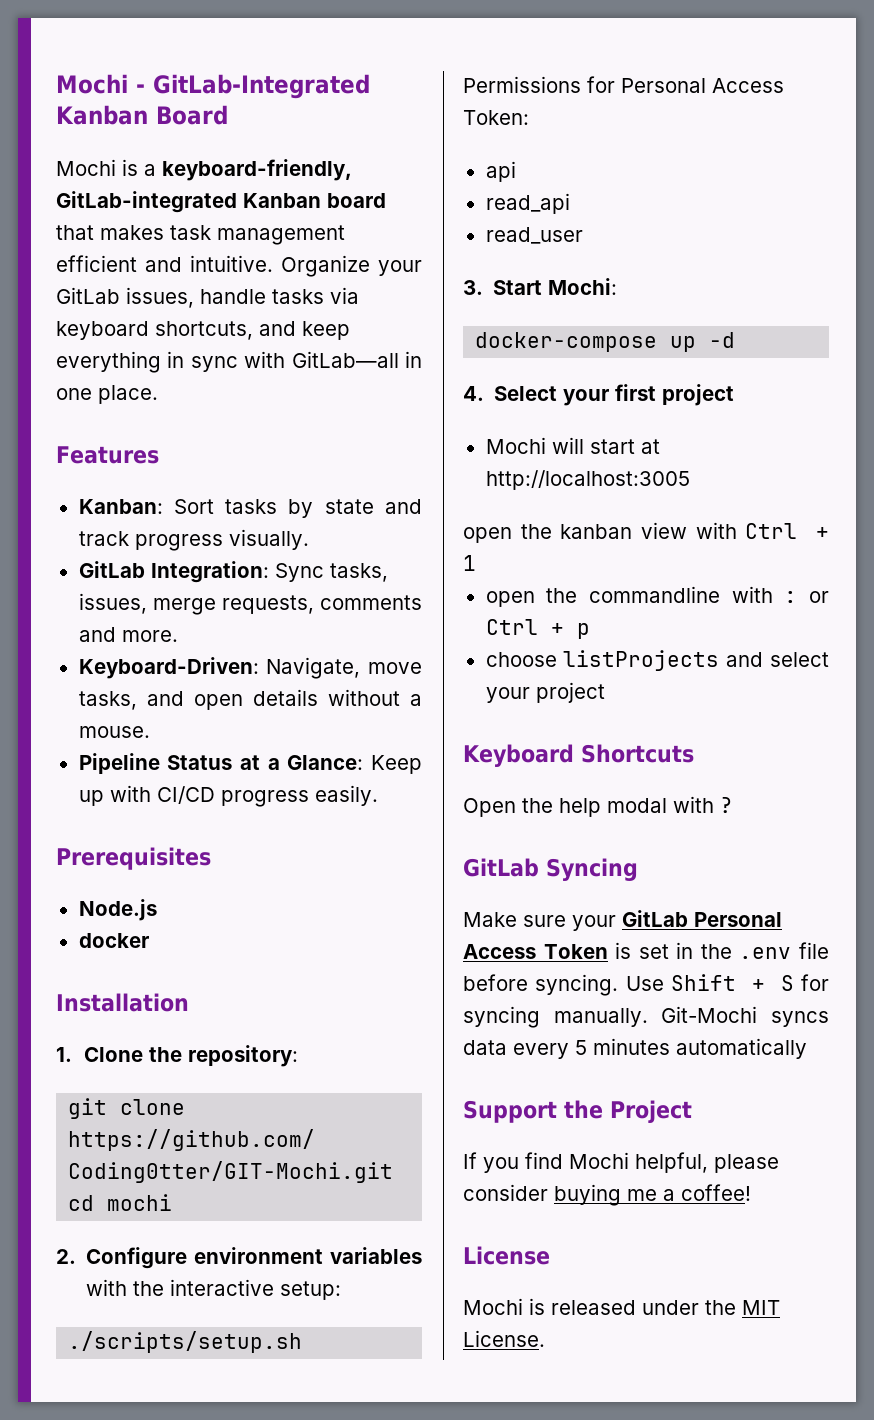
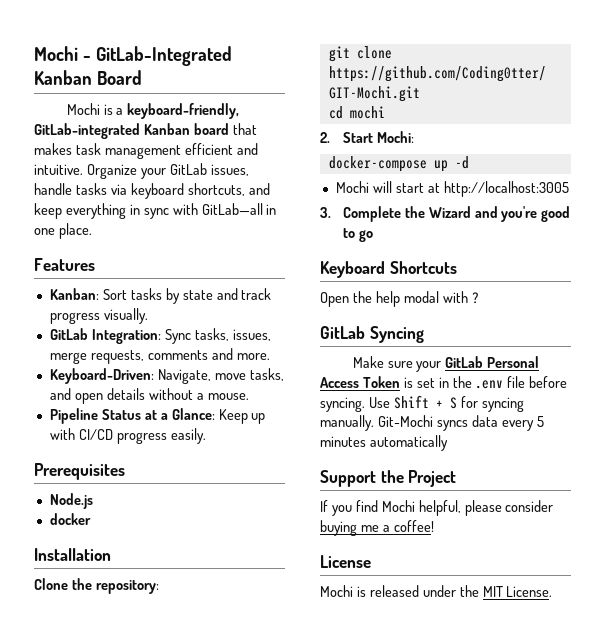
[56,1047,72,1062] 1. -> (111, 554) none
[86,1247,422,1269] [86,1279,342,1300] [68,1331,303,1353] [463,76,784,93] [463,110,529,125] [485,161,516,182] [485,193,570,214] [485,227,583,244] [463,280,483,295] Configure environment variables with the interactive setup: // ./scripts/setup.sh // Permissions for Personal Access Token: // api // read_api // read_user // 3. -> (330, 137) none
[463,384,735,406] // 4. Select your first project -> (469, 162) none
[463,522,829,543] [463,555,476,571] [485,586,829,607] [485,619,590,639] [485,650,829,671] [485,682,605,703] open the kanban view with Ctrl + 1 // open the commandline with : or Ctrl + p // choose listProjects and select your project -> [320,206,571,222] [342,228,373,242] 3. Complete the Wizard and you're good to go

